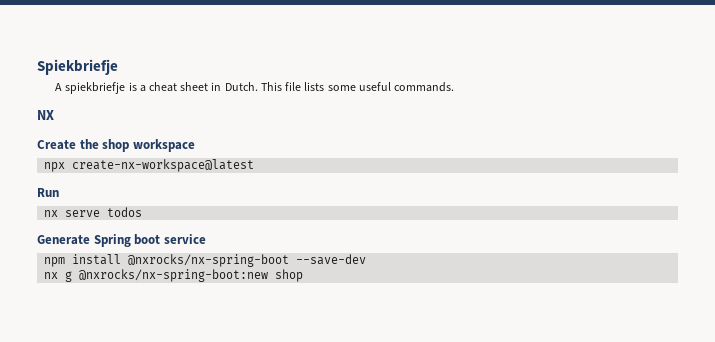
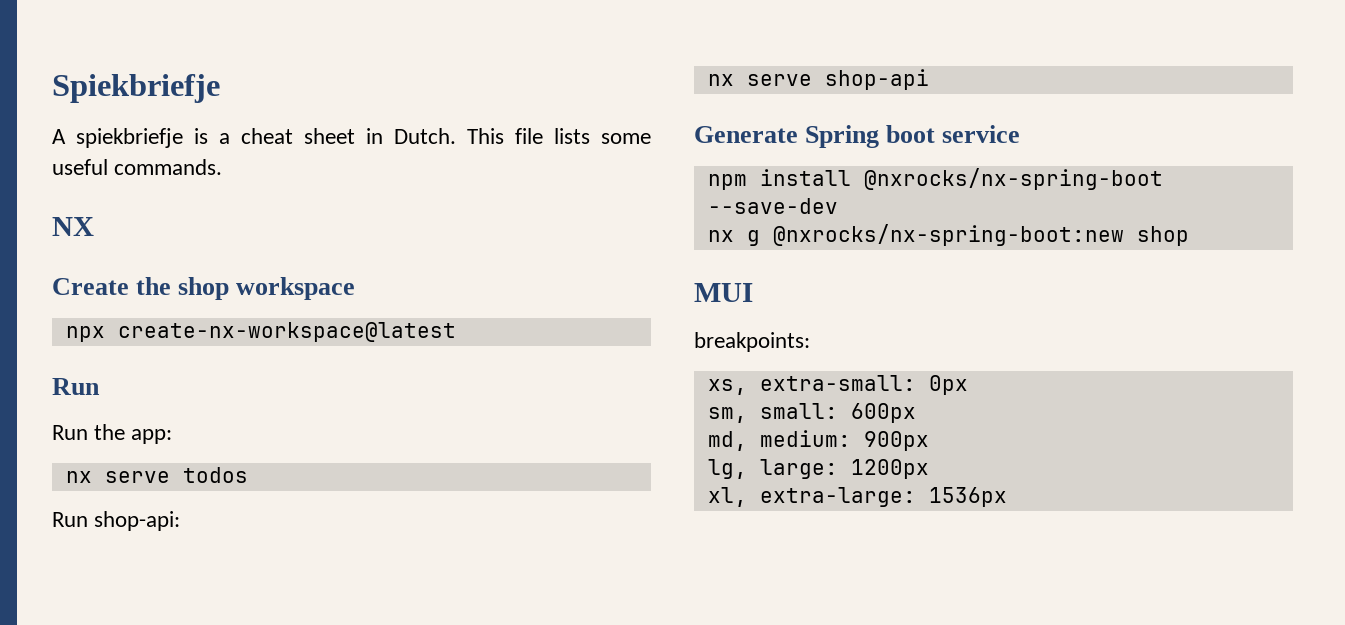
(59, 192) none -> [52,424,173,444] // Run the app:
(143, 212) none -> [52,511,181,531] [707,69,929,90] // Run shop-api: // nx serve shop-api
(304, 275) none -> [694,283,753,302] [694,332,810,352] [707,375,968,395] [707,403,916,423] [707,430,929,451] [707,459,929,479] [707,487,1007,507] // MUI // breakpoints: // xs, extra-small: 0px // sm, small: 600px // md, medium: 900px // lg, large: 1200px // xl, extra-large: 1536px

